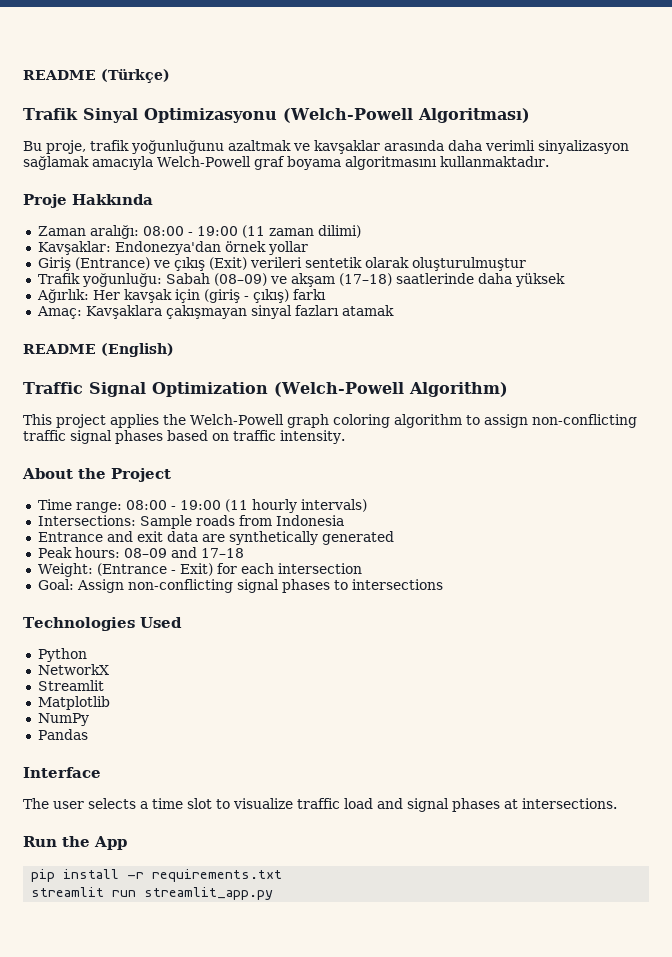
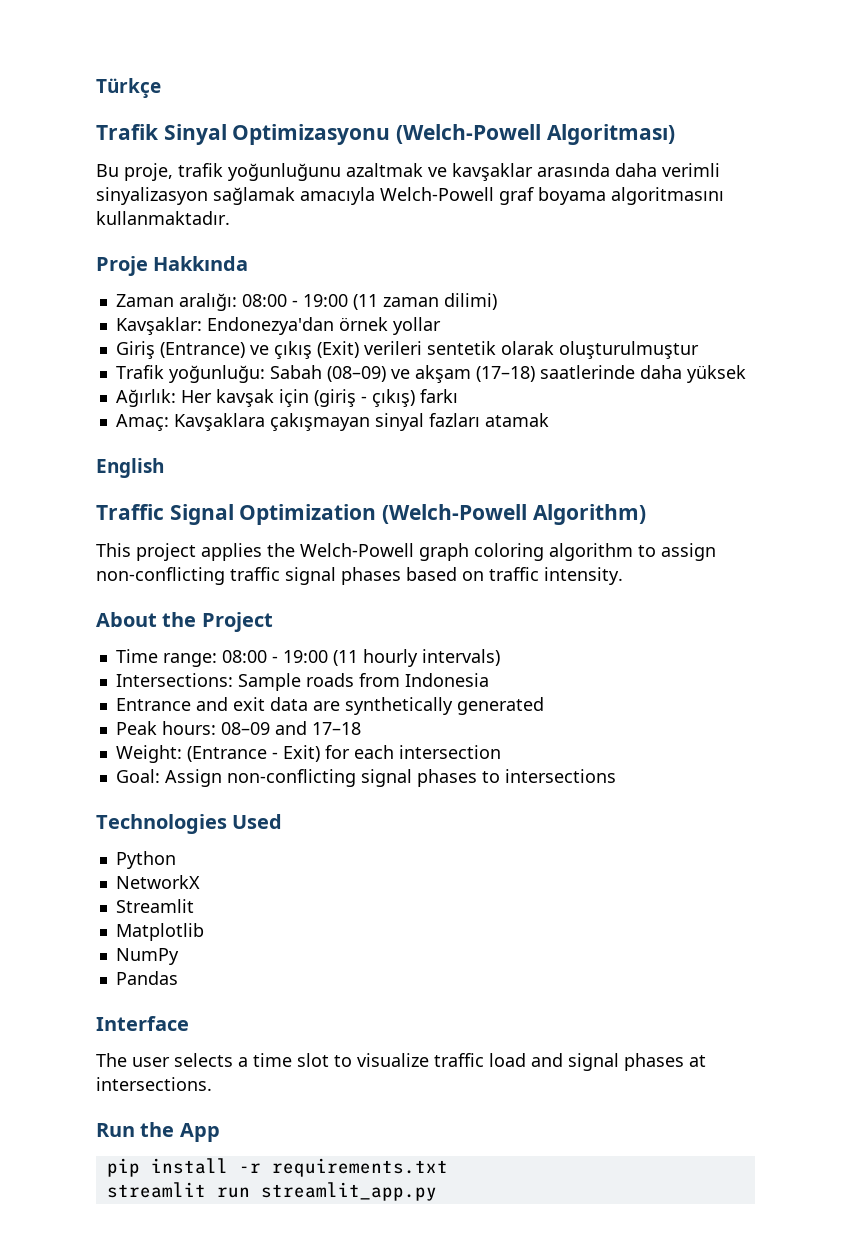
[23,69,170,83] README (Türkçe) -> [96,78,161,98] Türkçe
[23,343,174,357] README (English) -> [96,458,164,478] English

